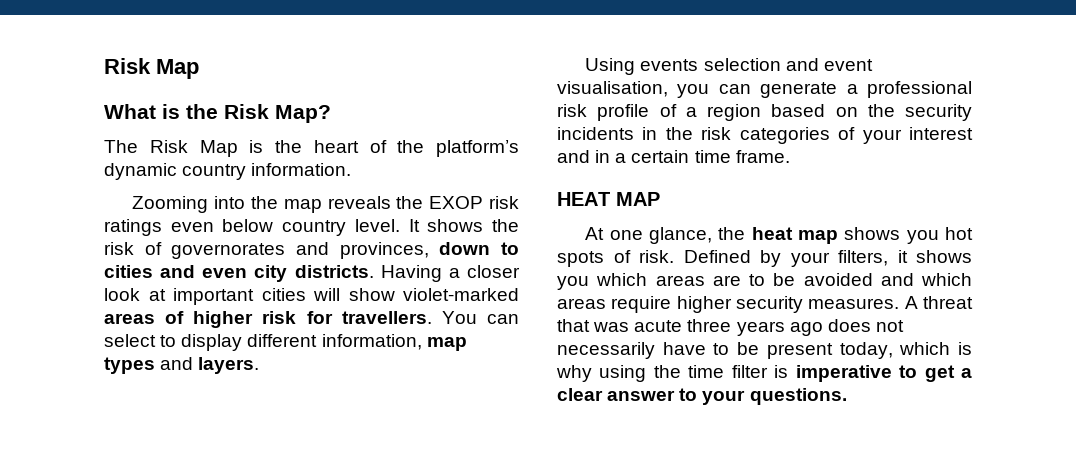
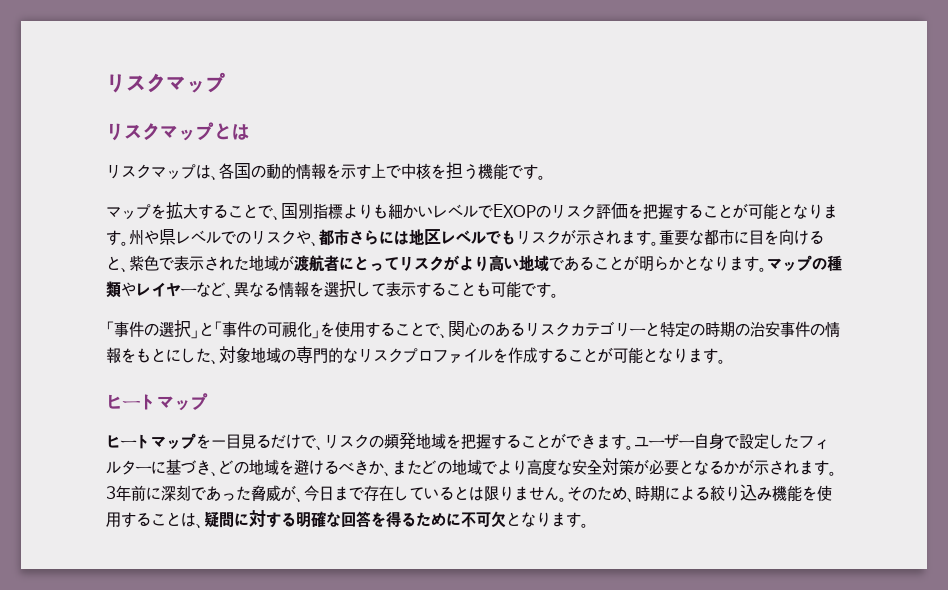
[104,58,199,79] [104,104,331,123] [104,140,519,157] [104,163,352,180] [132,196,519,213] [104,219,519,236] [104,242,519,259] [104,265,520,282] [104,288,519,305] [104,311,519,328] [104,334,467,351] [104,357,260,374] [585,58,873,75] [557,81,972,98] [557,104,972,121] [557,127,973,144] [557,150,790,163] [557,192,660,206] [585,227,973,244] [557,250,972,267] [557,273,972,290] [557,296,973,313] [557,319,904,336] [557,342,972,359] [556,365,972,382] [557,388,847,405] Risk Map // What is the Risk Map? // The Risk Map is the heart of the platform’s dynamic country information. // Zooming into the map reveals the EXOP risk ratings even below country level. It shows the risk of governorates and provinces, down to cities and even city districts. Having a closer look at important cities will show violet-marked areas of higher risk for travellers. You can select to display different information, map types and layers. // Using events selection and event visualisation, you can generate a professional risk profile of a region based on the security incidents in the risk categories of your interest and in a certain time frame. // HEAT MAP // At one glance, the heat map shows you hot spots of risk. Defined by your filters, it shows you which areas are to be avoided and which areas require higher security measures. A threat that was acute three years ago does not necessarily have to be present today, which is why using the time filter is imperative to get a clear answer to your questions. -> [106,72,226,93] [106,122,250,141] [106,162,546,181] [106,202,838,221] [106,229,824,247] [106,255,842,273] [106,280,559,299] [106,320,840,339] [106,346,726,365] [106,393,208,411] [106,432,829,451] [106,458,837,477] [106,484,832,503] [106,510,589,529] リスクマップ // リスクマップとは // リスクマップは、各国の動的情報を示す上で中核を担う機能です。 // マップを拡大することで、国別指標よりも細かいレベルでEXOPのリスク評価を把握することが可能となります。州や県レベルでのリスクや、都市さらには地区レベルでもリスクが示されます。重要な都市に目を向けると、紫色で表示された地域が渡航者にとってリスクがより高い地域であることが明らかとなります。マップの種類やレイヤーなど、異なる情報を選択して表示することも可能です。 // 「事件の選択」と「事件の可視化」を使用することで、関心のあるリスクカテゴリーと特定の時期の治安事件の情報をもとにした、対象地域の専門的なリスクプロファイルを作成することが可能となります。 // ヒートマップ // ヒートマップを一目見るだけで、リスクの頻発地域を把握することができます。ユーザー自身で設定したフィルターに基づき、どの地域を避けるべきか、またどの地域でより高度な安全対策が必要となるかが示されます。3年前に深刻であった脅威が、今日まで存在しているとは限りません。そのため、時期による絞り込み機能を使用することは、疑問に対する明確な回答を得るために不可欠となります。

